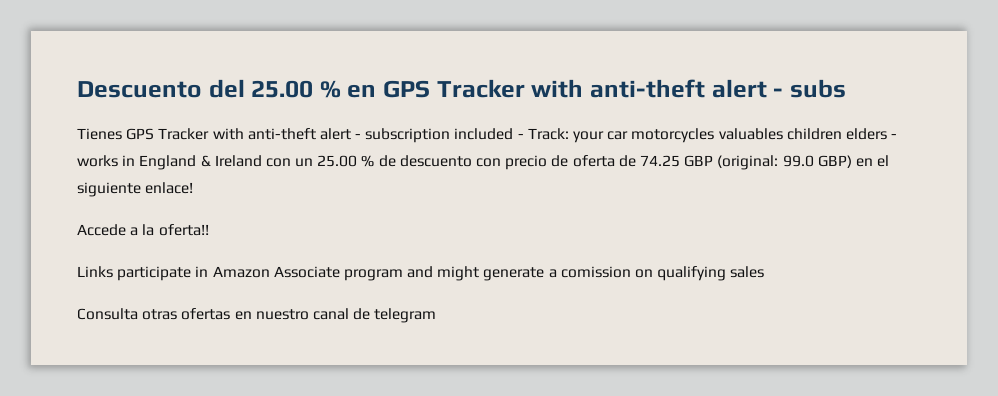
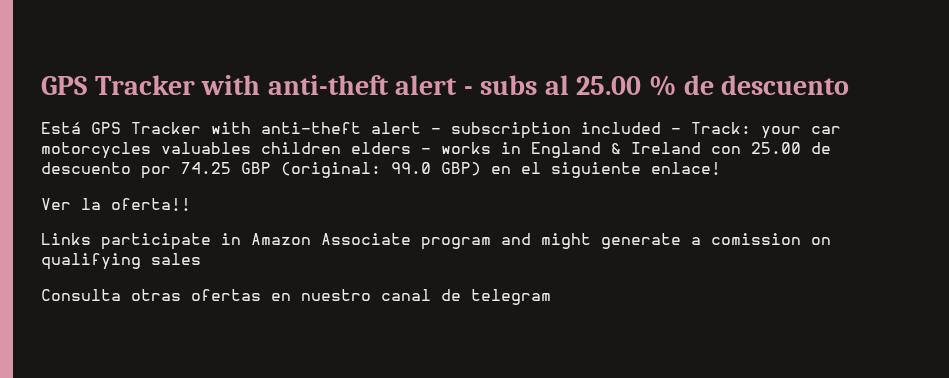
[77,79,377,98] Descuento del 25.00 % en -> (41, 85) none
[77,128,122,140] // Tienes -> [544,75,850,96] [41,122,81,134] al 25.00 % de descuento // Está
[295,155,636,170] un 25.00 % de descuento con precio de oferta de -> [751,142,831,154] [41,162,171,179] 25.00 de descuento por
[77,224,139,236] Accede a -> [41,198,71,210] Ver

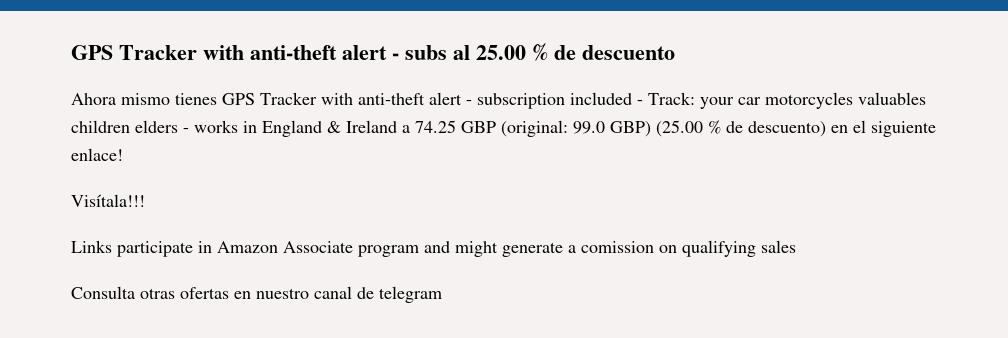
[41,122,81,134] Está -> [71,93,217,105] Ahora mismo tienes
[711,142,831,154] [41,162,171,179] con 25.00 de descuento por -> [402,125,410,133] a
(481, 169) none -> [656,120,826,137] (25.00 % de descuento)
[41,198,191,211] Ver la oferta!! -> [71,194,145,207] Visítala!!!

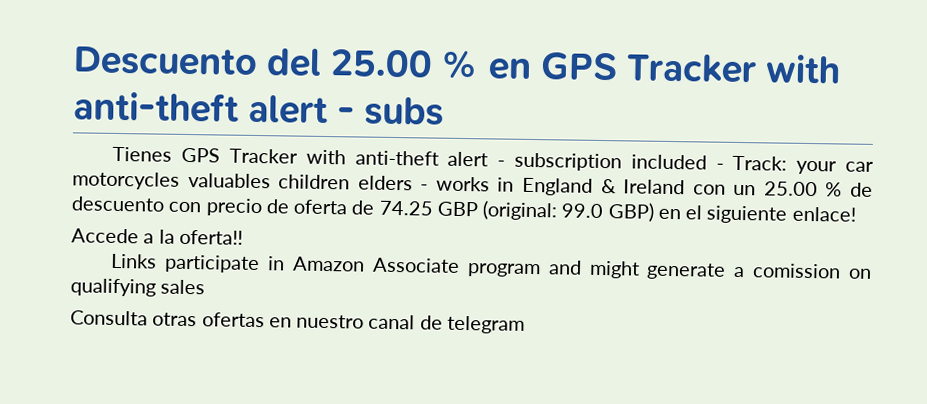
(71, 52) none -> [73,46,532,81] Descuento del 25.00 % en
[453,43,675,61] [71,93,217,105] al 25.00 % de descuento // Ahora mismo tienes -> [112,146,173,162] // Tienes
[402,125,410,133] a -> [692,181,873,197] [71,196,376,217] con un 25.00 % de descuento con precio de oferta de
[656,120,826,137] (25.00 % de descuento) -> (655, 212) none
[71,194,145,207] Visítala!!! -> [71,228,243,245] Accede a la oferta!!

